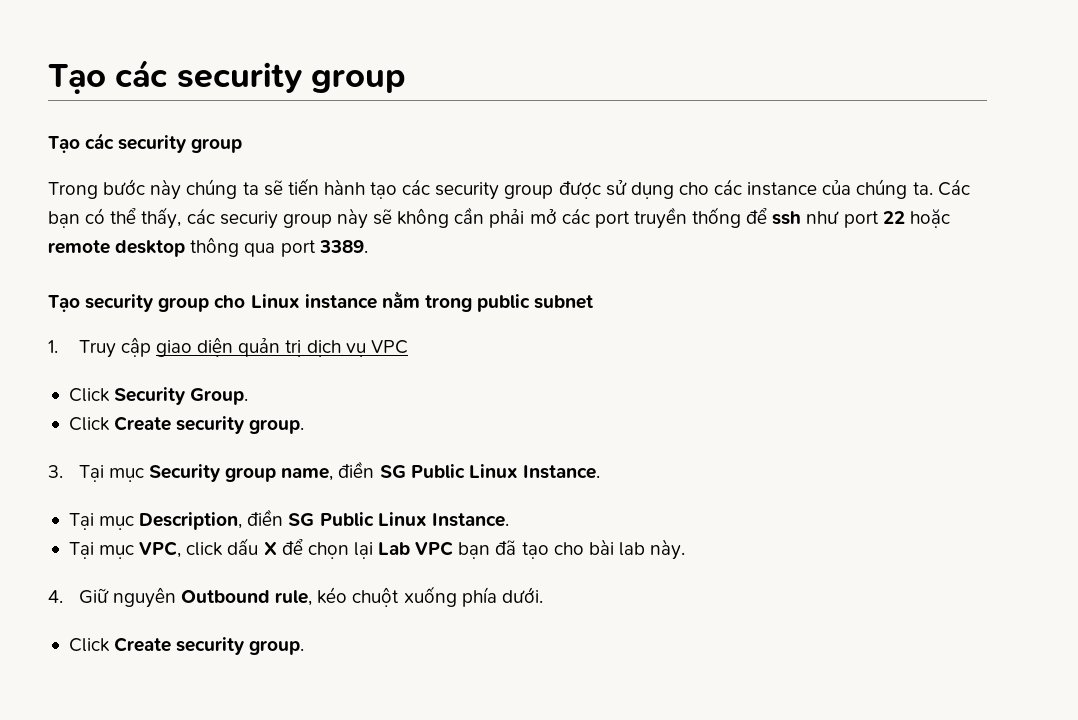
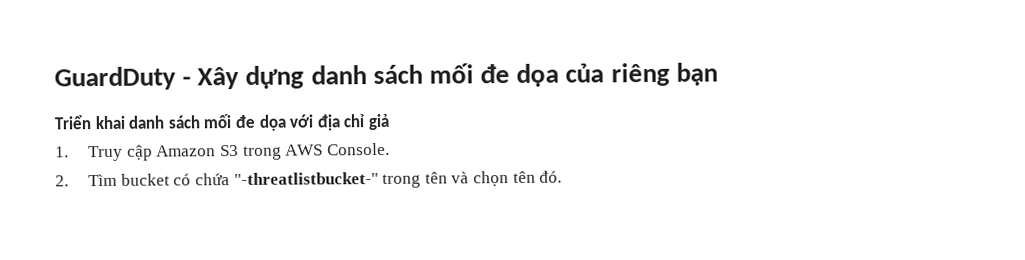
[48,59,406,94] [48,133,243,153] [48,178,970,200] [48,207,950,229] [48,237,368,257] [48,291,594,312] [48,337,408,358] [68,387,249,405] [68,416,305,434] [48,461,600,482] [68,509,509,530] [68,538,686,560] [48,586,543,608] [68,637,305,655] Tạo các security group // Tạo các security group // Trong bước này chúng ta sẽ tiến hành tạo các security group được sử dụng cho các instance của chúng ta. Các bạn có thể thấy, các securiy group này sẽ không cần phải mở các port truyền thống để ssh như port 22 hoặc remote desktop thông qua port 3389. // Tạo security group cho Linux instance nằm trong public subnet // 1. Truy cập giao diện quản trị dịch vụ VPC // Click Security Group. // Click Create security group. // 3. Tại mục Security group name, điền SG Public Linux Instance. // Tại mục Description, điền SG Public Linux Instance. // Tại mục VPC, click dấu X để chọn lại Lab VPC bạn đã tạo cho bài lab này. // 4. Giữ nguyên Outbound rule, kéo chuột xuống phía dưới. // Click Create security group. -> [54,62,718,91] [54,113,389,131] [55,142,390,162] [55,170,563,188] GuardDuty - Xây dựng danh sách mối đe dọa của riêng bạn // Triển khai danh sách mối đe dọa với địa chỉ giả // 1. Truy cập Amazon S3 trong AWS Console. // 2. Tìm bucket có chứa "-threatlistbucket-" trong tên và chọn tên đó.

